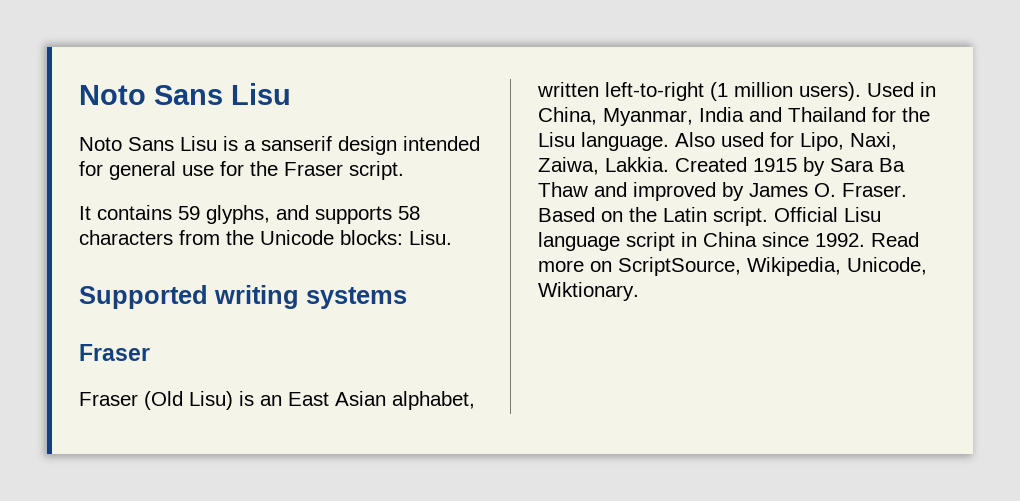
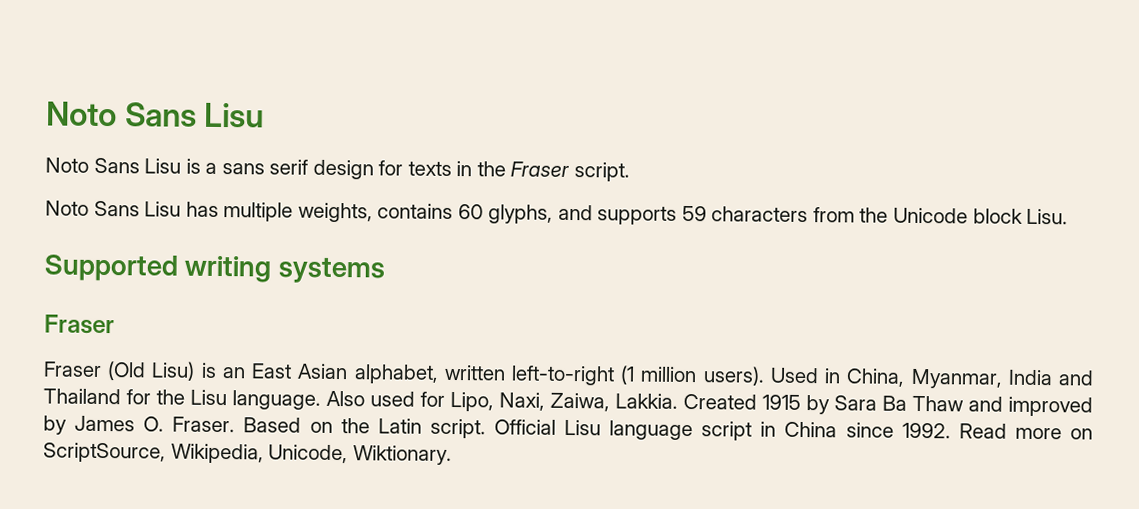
[261,136,480,155] [79,161,404,180] [79,205,200,220] sanserif design intended for general use for the Fraser script. // It contains 59 -> [221,159,630,182] [45,200,484,223] sans serif design for texts in the Fraser script. // Noto Sans Lisu has multiple weights, contains 60
[398,206,420,220] 58 -> [681,205,707,222] 59
[340,230,403,245] blocks: -> [972,208,1023,224] block

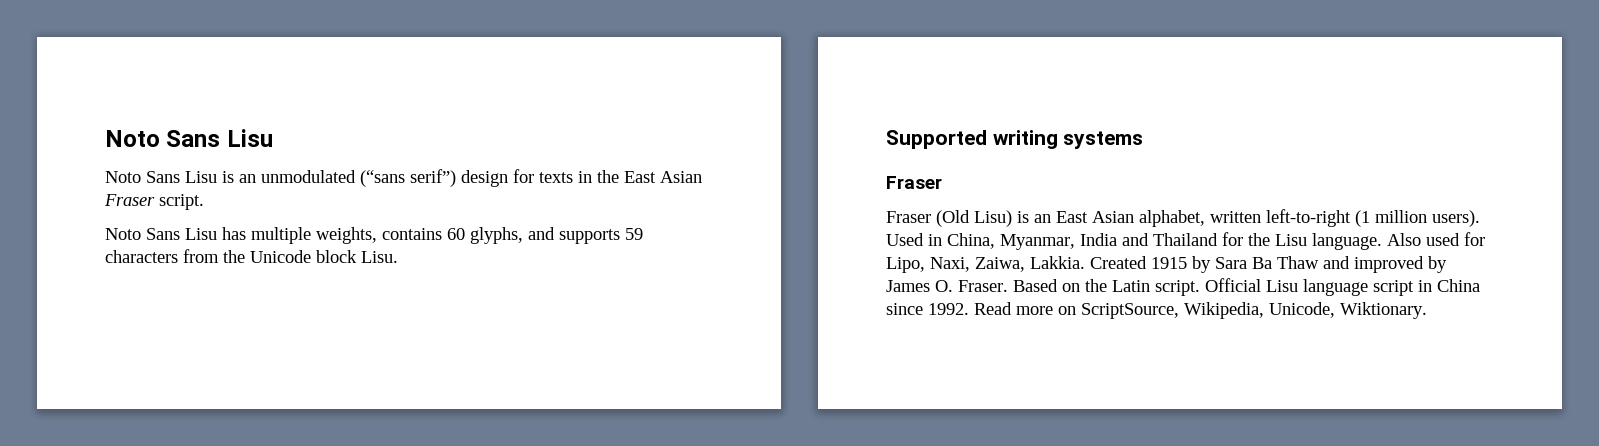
[205,159,309,175] a sans serif -> [239,169,456,187] an unmodulated (“sans serif”)
(506, 169) none -> [624,171,702,183] East Asian

